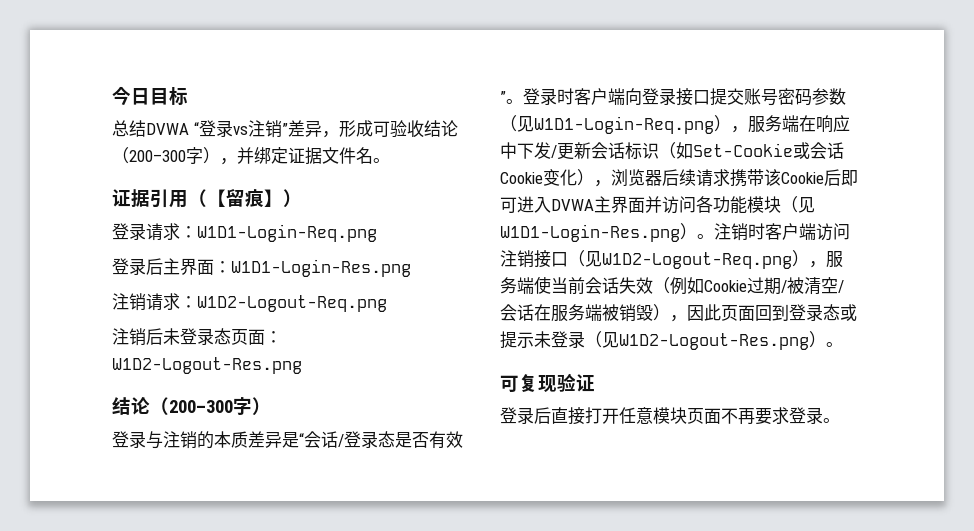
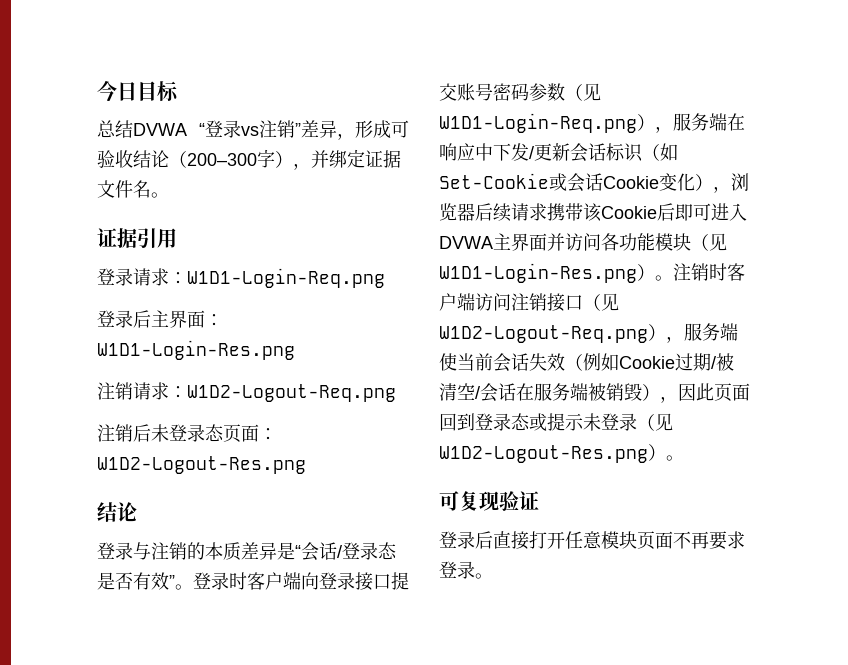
[188,189,302,207] （【留痕】） -> (177, 238) none
[150,397,271,415] （200–300字） -> (137, 512) none

